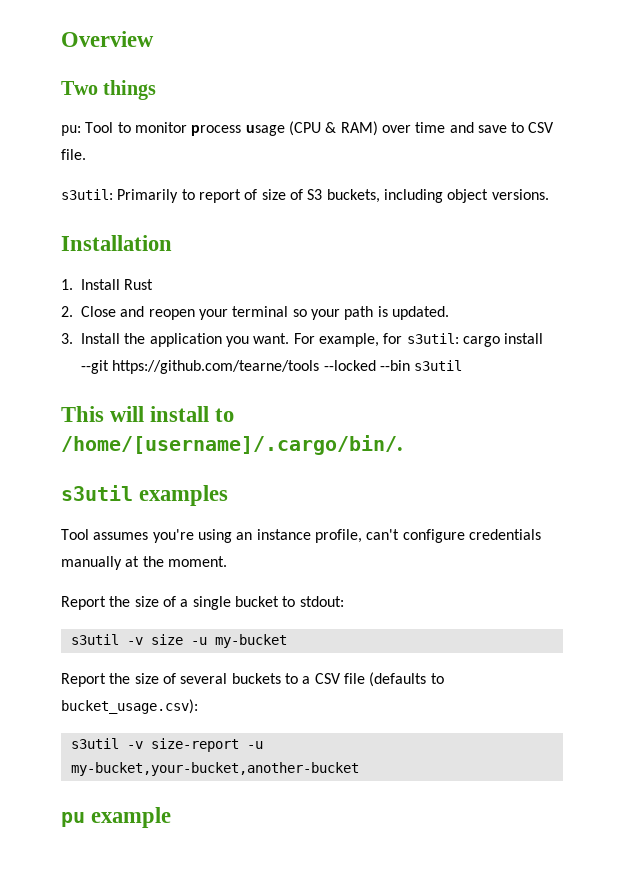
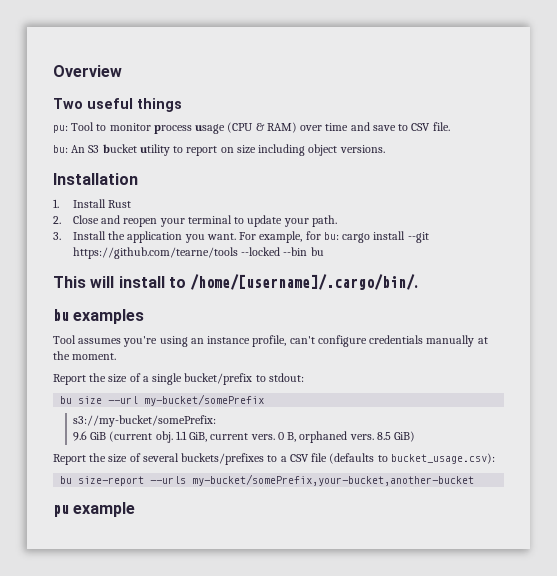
(98, 88) none -> [87,98,133,109] useful
[61,189,380,203] s3util: Primarily to report of size of S3 buckets, -> [53,144,256,156] bu: An S3 bucket utility to report on size
[292,306,449,320] so your path is updated. -> [234,215,337,227] to update your path.
[406,333,459,344] s3util: -> [323,232,339,240] bu:
[414,360,463,371] s3util -> [310,247,324,256] bu
[61,485,133,501] s3util -> [53,309,69,321] bu
[234,596,279,607] bucket -> [184,373,253,385] bucket/prefix
[70,634,287,648] s3util -v size -u my-bucket -> [60,394,265,406] [72,415,216,427] [72,431,416,443] bu size --url my-bucket/somePrefix // s3://my-bucket/somePrefix: // 9.6 GiB (current obj. 1.1 GiB, current vers. 0 B, orphaned vers. 8.5 GiB)
[231,673,281,684] buckets -> [181,453,265,465] buckets/prefixes
[70,738,263,752] [70,762,359,776] s3util -v size-report -u my-bucket,your-bucket,another-bucket -> [60,474,475,486] bu size-report --urls my-bucket/somePrefix,your-bucket,another-bucket

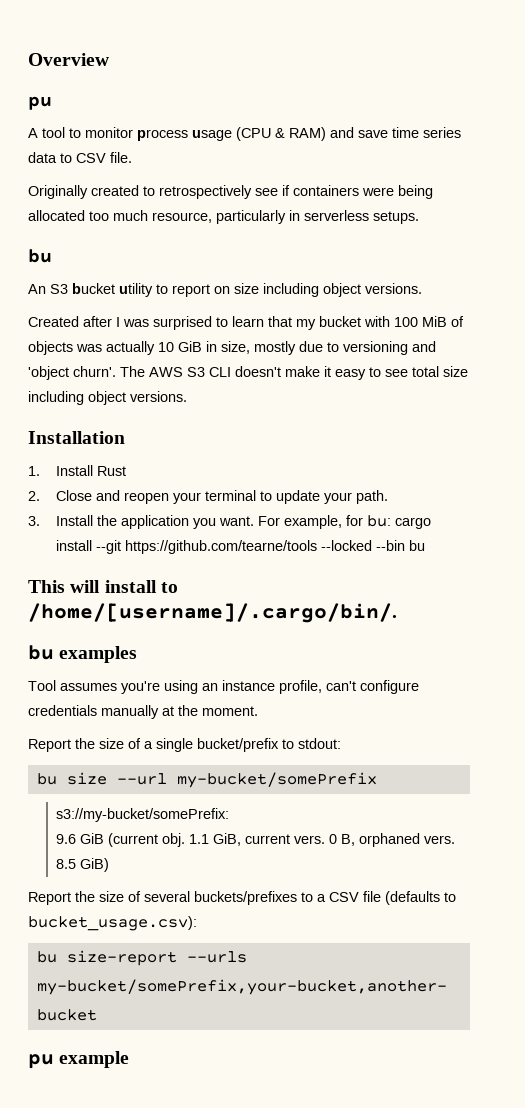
[53,98,182,112] [53,122,95,133] Two useful things // pu: Tool -> [28,96,52,110] [28,127,65,138] pu // A tool
[300,122,450,131] [53,145,68,153] over time and save to CSV file. // bu: -> [330,127,461,138] [28,152,132,163] [28,185,433,199] [28,210,419,224] [28,249,52,263] and save time series data to CSV file. // Originally created to retrospectively see if containers were being allocated too much resource, particularly in serverless setups. // bu //
(385, 149) none -> [28,316,464,330] [28,341,436,355] [28,366,468,380] [28,391,187,405] // Created after I was surprised to learn that my bucket with 100 MiB of objects was actually 10 GiB in size, mostly due to versioning and 'object churn'. The AWS S3 CLI doesn't make it easy to see total size including object versions.

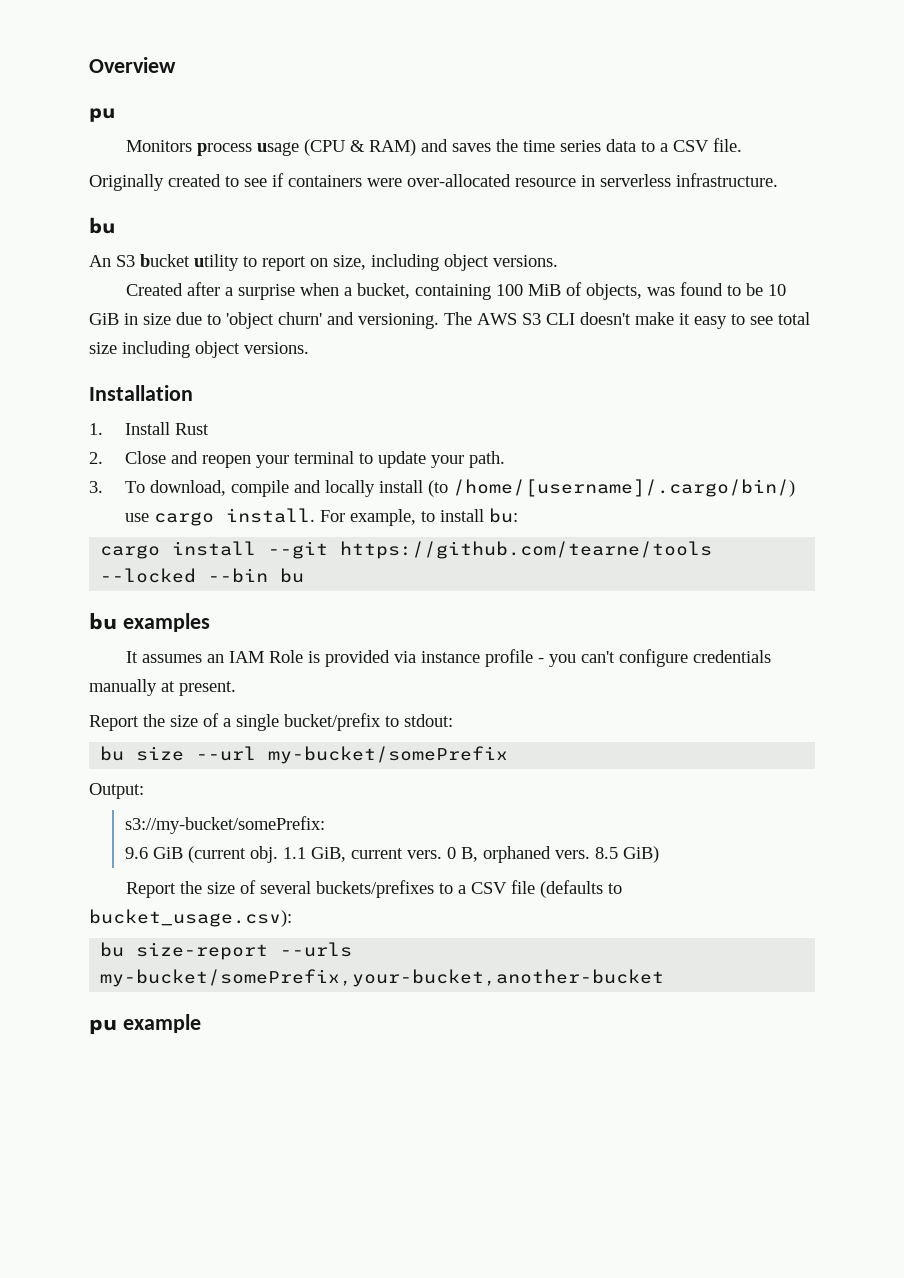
[28,127,133,138] A tool to monitor -> [125,140,192,152] Monitors
[358,130,388,138] save -> [451,139,518,152] saves the
(72, 158) none -> [659,143,668,152] a
[159,185,252,199] retrospectively -> (239, 181) none
[398,185,433,199] [28,210,286,224] being allocated too much resource, particularly -> [407,174,576,187] over-allocated resource
[373,211,419,224] setups. -> [676,173,778,187] infrastructure.
[234,283,259,294] size -> [333,255,366,270] size,
[116,316,464,330] [28,341,436,355] [28,366,116,380] I was surprised to learn that my bucket with 100 MiB of objects was actually 10 GiB in size, mostly due to versioning and 'object churn'. -> [224,282,786,300] [89,312,439,329] a surprise when a bucket, containing 100 MiB of objects, was found to be 10 GiB in size due to 'object churn' and versioning.
[55,515,363,529] Install the application you want. For example, for -> [124,479,795,497] [124,508,484,526] To download, compile and locally install (to /home/[username]/.cargo/bin/) use cargo install. For example, to install
(391, 521) none -> (518, 515) //
[28,580,178,593] [28,603,397,623] [28,645,138,663] [28,680,322,694] This will install to /home/[username]/.cargo/bin/. // bu examples // Tool assumes you're using an instance profile, -> [89,613,210,632] [125,649,576,667] bu examples // It assumes an IAM Role is provided via instance profile - you
[178,705,258,716] the moment. -> [179,681,236,696] present.
(377, 780) none -> [89,783,144,799] // Output:

